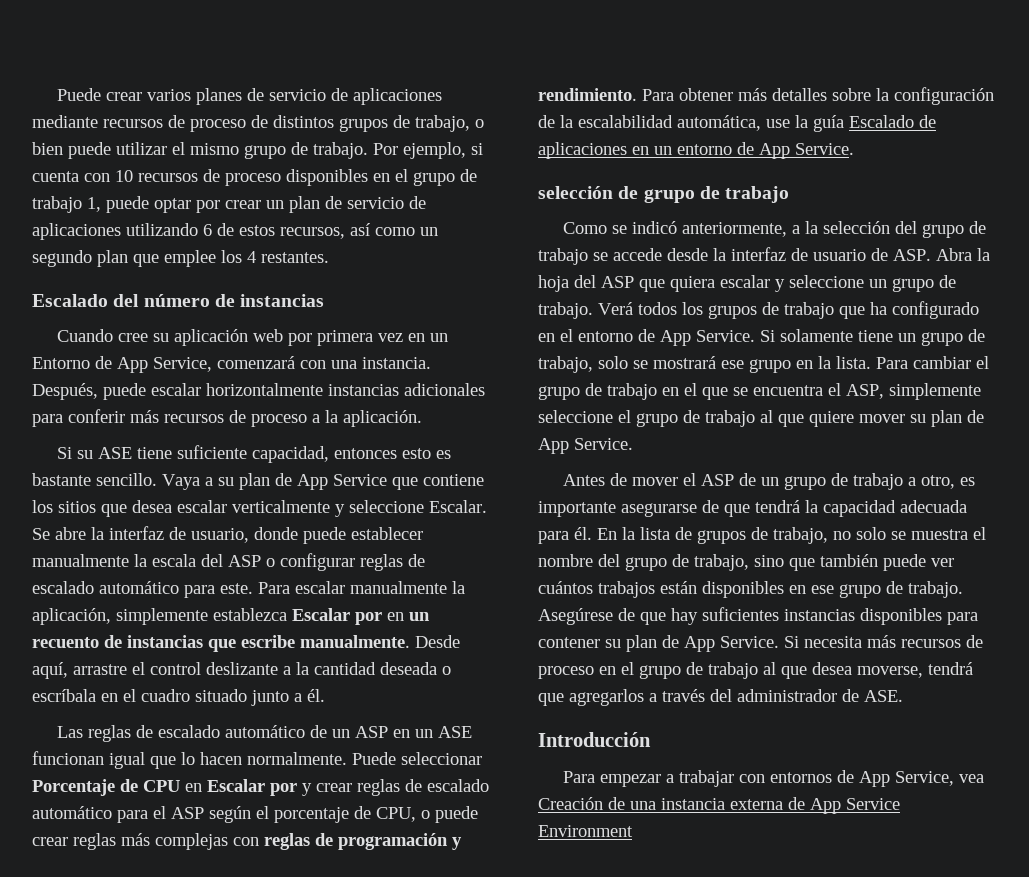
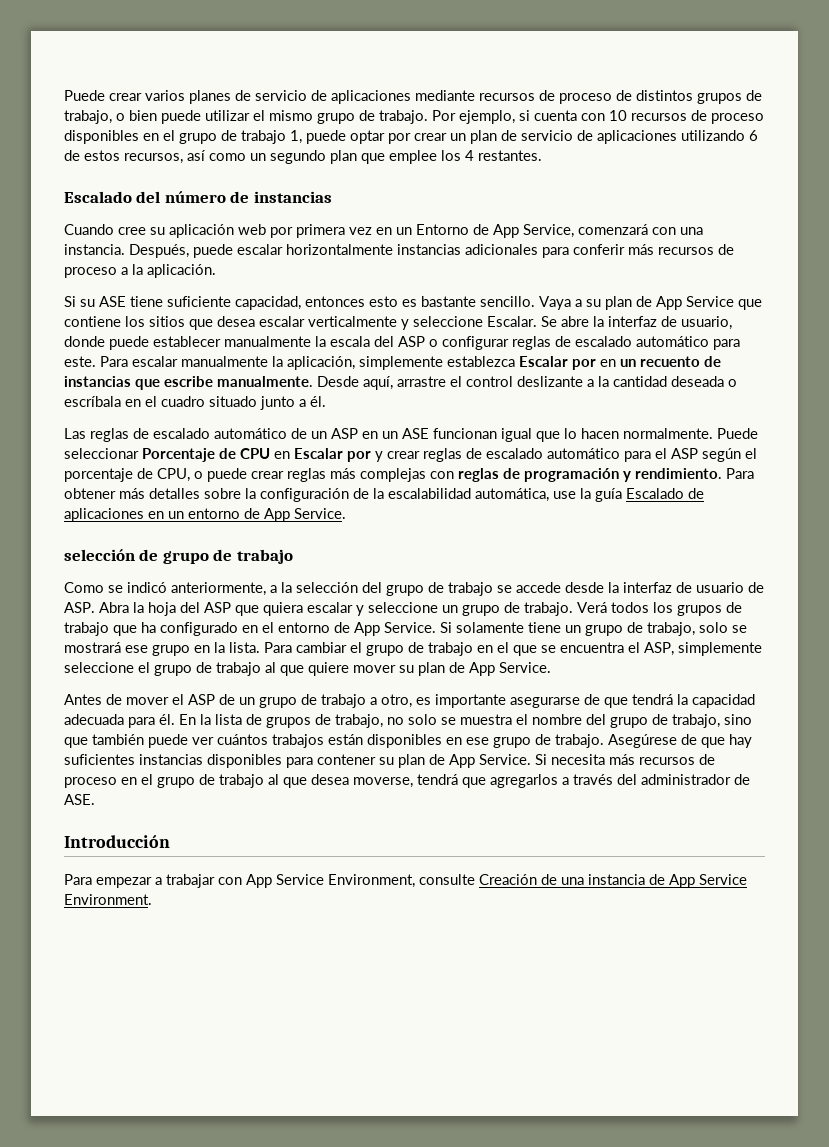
[769,770,984,787] entornos de App Service, vea -> [246,874,475,888] App Service Environment, consulte
[730,797,900,814] [538,825,633,837] externa de App Service Environment -> [649,874,747,888] [64,894,152,905] de App Service Environment.

